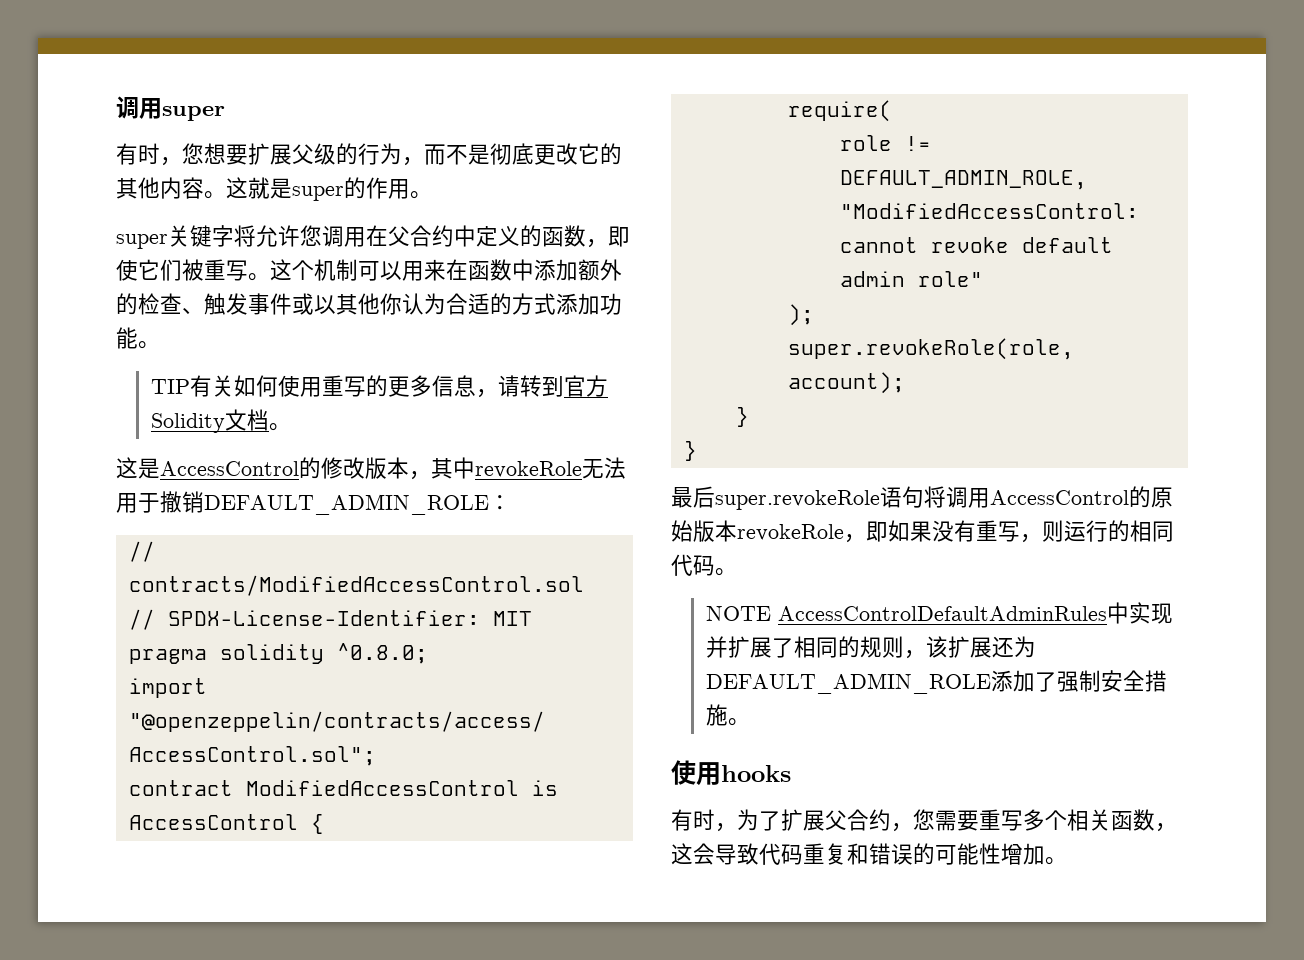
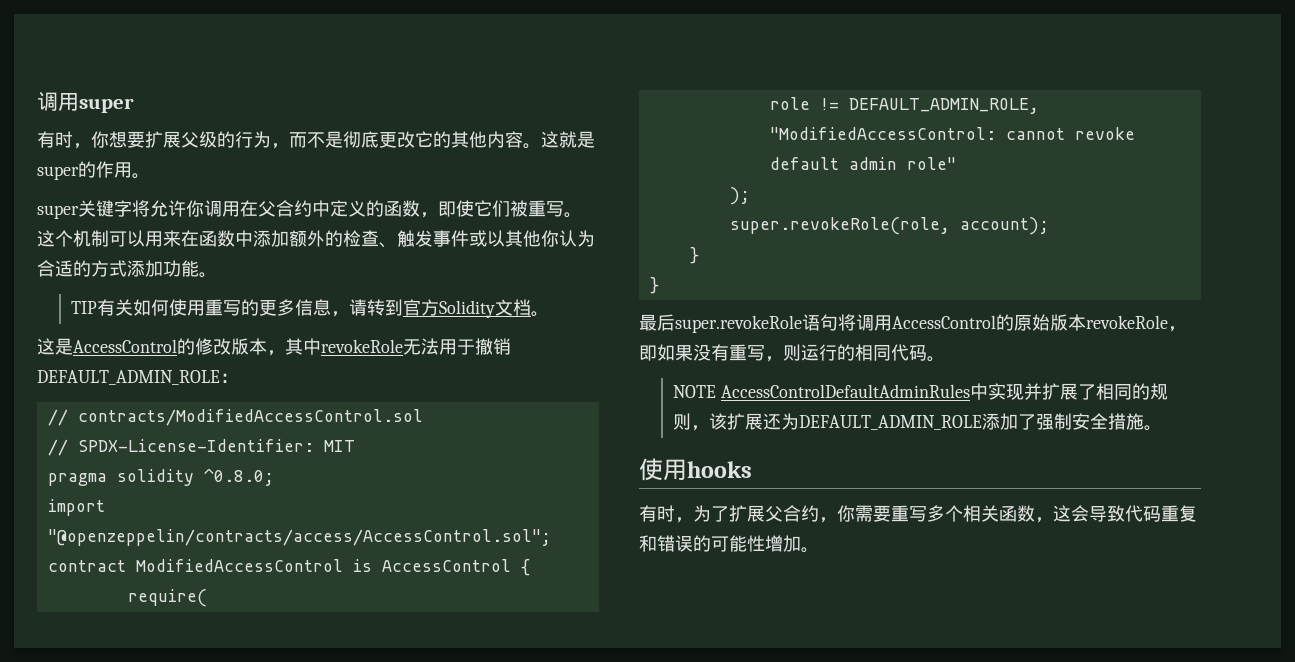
[182,143,204,164] 您 -> [91,131,109,148] 你
[300,225,322,246] 您 -> [186,200,204,217] 你
[913,809,935,830] 您 -> [837,505,855,522] 你

